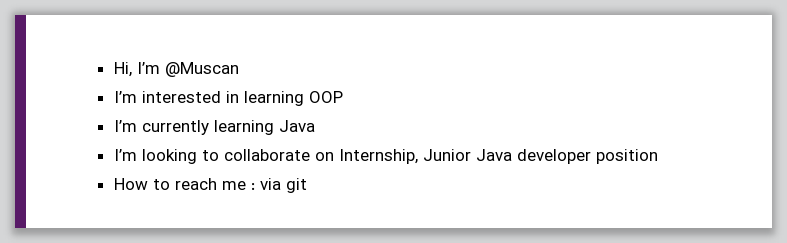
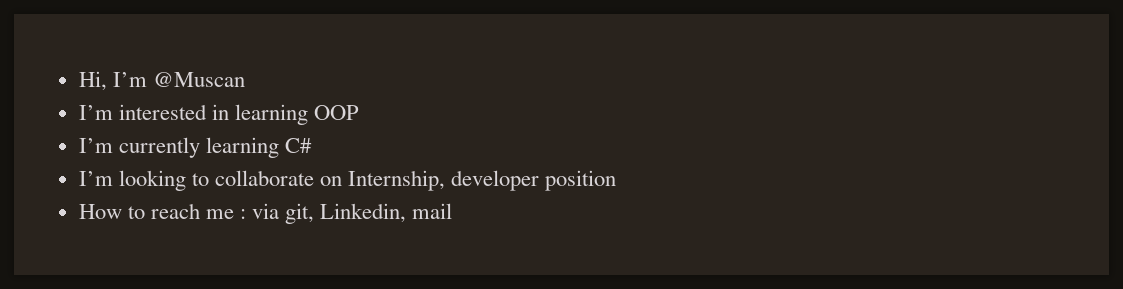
[278,120,315,132] Java -> [284,138,312,153] C#
[422,149,512,161] Junior Java -> (446, 180) none
[285,178,307,193] git -> [285,203,453,224] git, Linkedin, mail

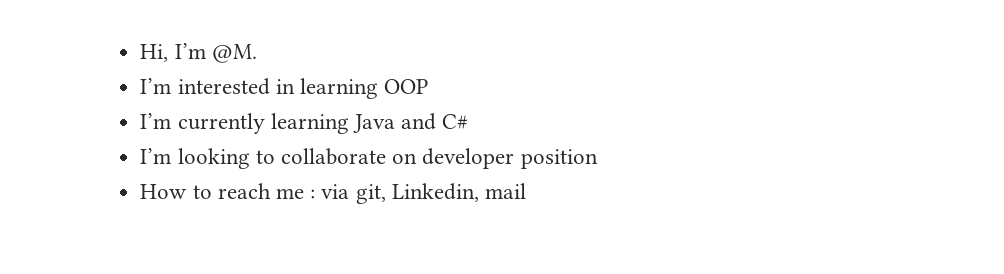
[152,72,245,87] @Muscan -> [211,44,257,63] @M.
(279, 147) none -> [352,113,437,133] Java and
[348,170,446,191] Internship, -> (418, 158) none

